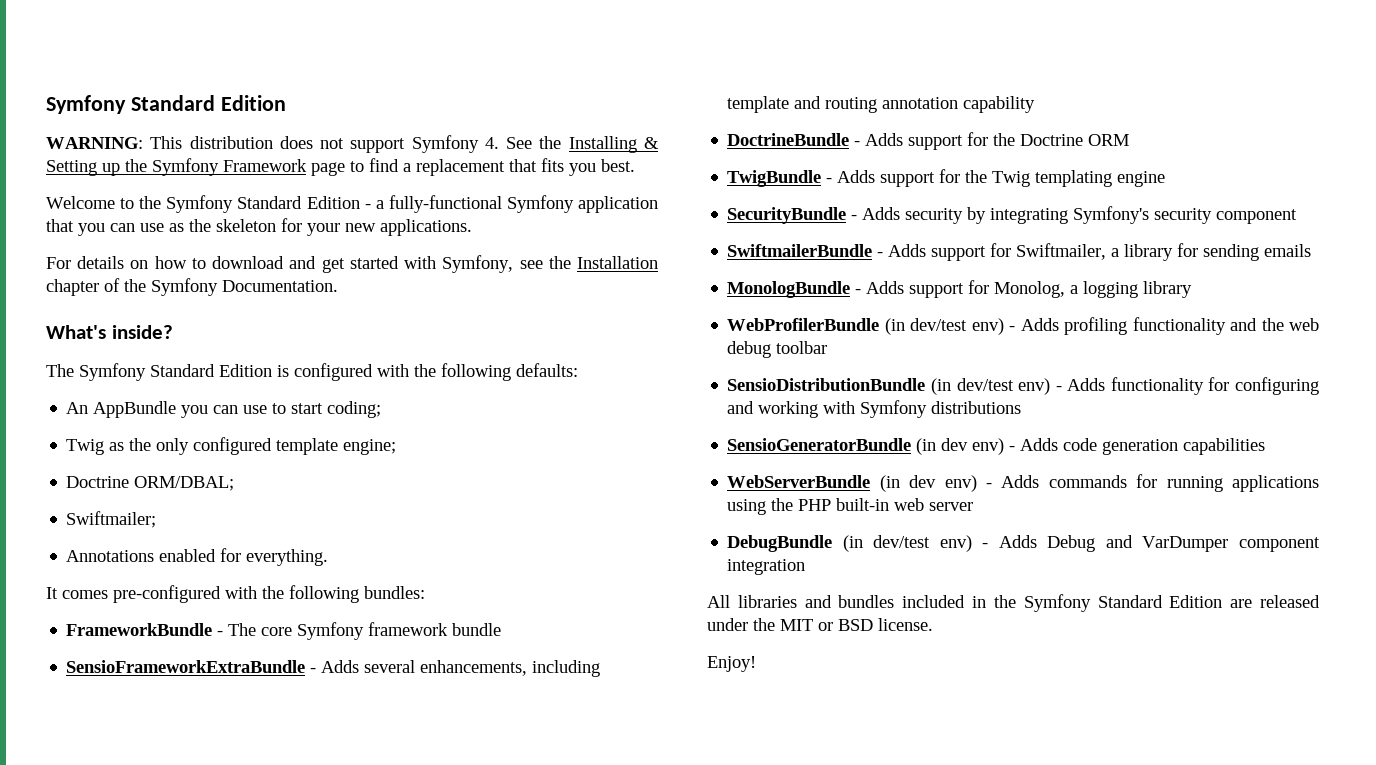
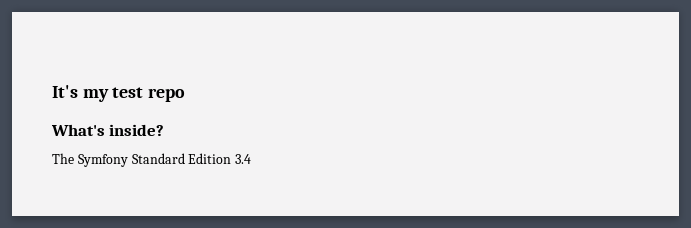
[46,95,286,114] [46,135,659,153] [46,158,635,176] [46,195,659,213] [46,218,472,236] [46,255,658,273] [46,278,338,296] Symfony Standard Edition // WARNING: This distribution does not support Symfony 4. See the Installing & Setting up the Symfony Framework page to find a replacement that fits you best. // Welcome to the Symfony Standard Edition - a fully-functional Symfony application that you can use as the skeleton for your new applications. // For details on how to download and get started with Symfony, see the Installation chapter of the Symfony Documentation. -> [52,85,186,102] It's my test repo
[277,363,578,381] [66,401,382,418] [66,437,397,455] [66,476,235,491] [66,511,157,528] [66,548,329,566] [46,585,425,603] [66,622,502,640] [66,660,601,677] [727,96,1036,113] [727,132,1130,150] [727,169,1166,187] [727,206,1298,224] [727,243,1312,261] [727,280,1193,298] [727,317,1319,335] [727,341,828,358] [727,377,1319,395] [727,400,1022,418] [727,438,1266,455] [727,474,1319,492] [727,498,974,515] [727,535,1320,552] [727,559,806,575] [707,594,1320,612] [707,618,933,631] [707,656,756,672] is configured with the following defaults: // An AppBundle you can use to start coding; // Twig as the only configured template engine; // Doctrine ORM/DBAL; // Swiftmailer; // Annotations enabled for everything. // It comes pre-configured with the following bundles: // FrameworkBundle - The core Symfony framework bundle // SensioFrameworkExtraBundle - Adds several enhancements, including template and routing annotation capability // DoctrineBundle - Adds support for the Doctrine ORM // TwigBundle - Adds support for the Twig templating engine // SecurityBundle - Adds security by integrating Symfony's security component // SwiftmailerBundle - Adds support for Swiftmailer, a library for sending emails // MonologBundle - Adds support for Monolog, a logging library // WebProfilerBundle (in dev/test env) - Adds profiling functionality and the web debug toolbar // SensioDistributionBundle (in dev/test env) - Adds functionality for configuring and working with Symfony distributions // SensioGeneratorBundle (in dev env) - Adds code generation capabilities // WebServerBundle (in dev env) - Adds commands for running applications using the PHP built-in web server // DebugBundle (in dev/test env) - Adds Debug and VarDumper component integration // All libraries and bundles included in the Symfony Standard Edition are released under the MIT or BSD license. // Enjoy! -> [235,154,252,164] 3.4

